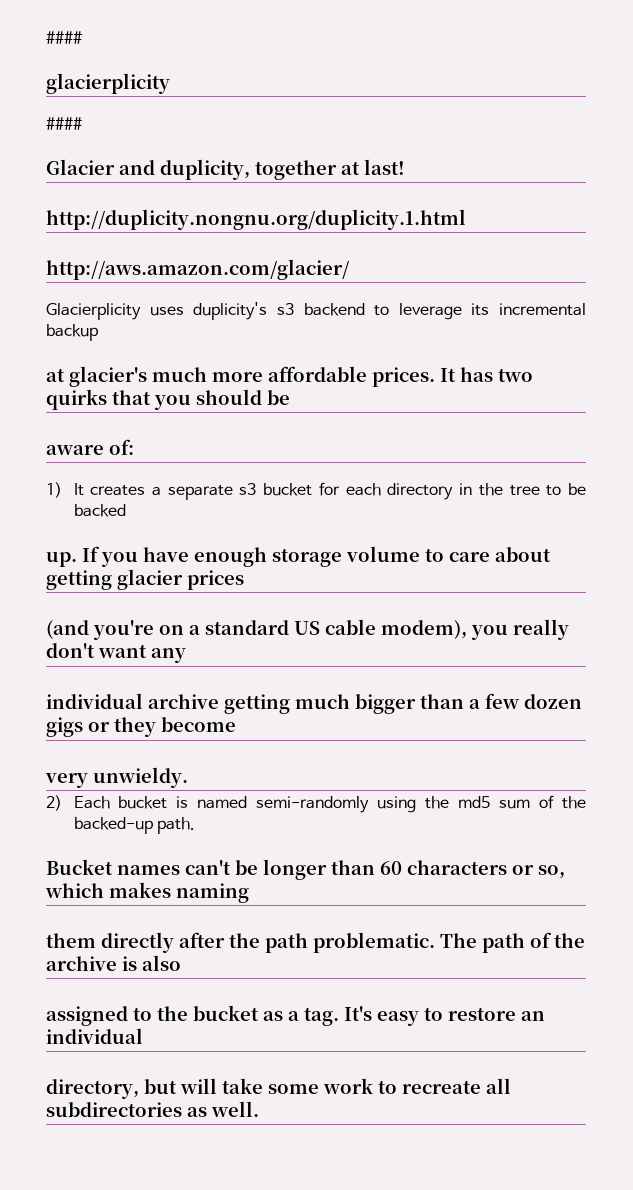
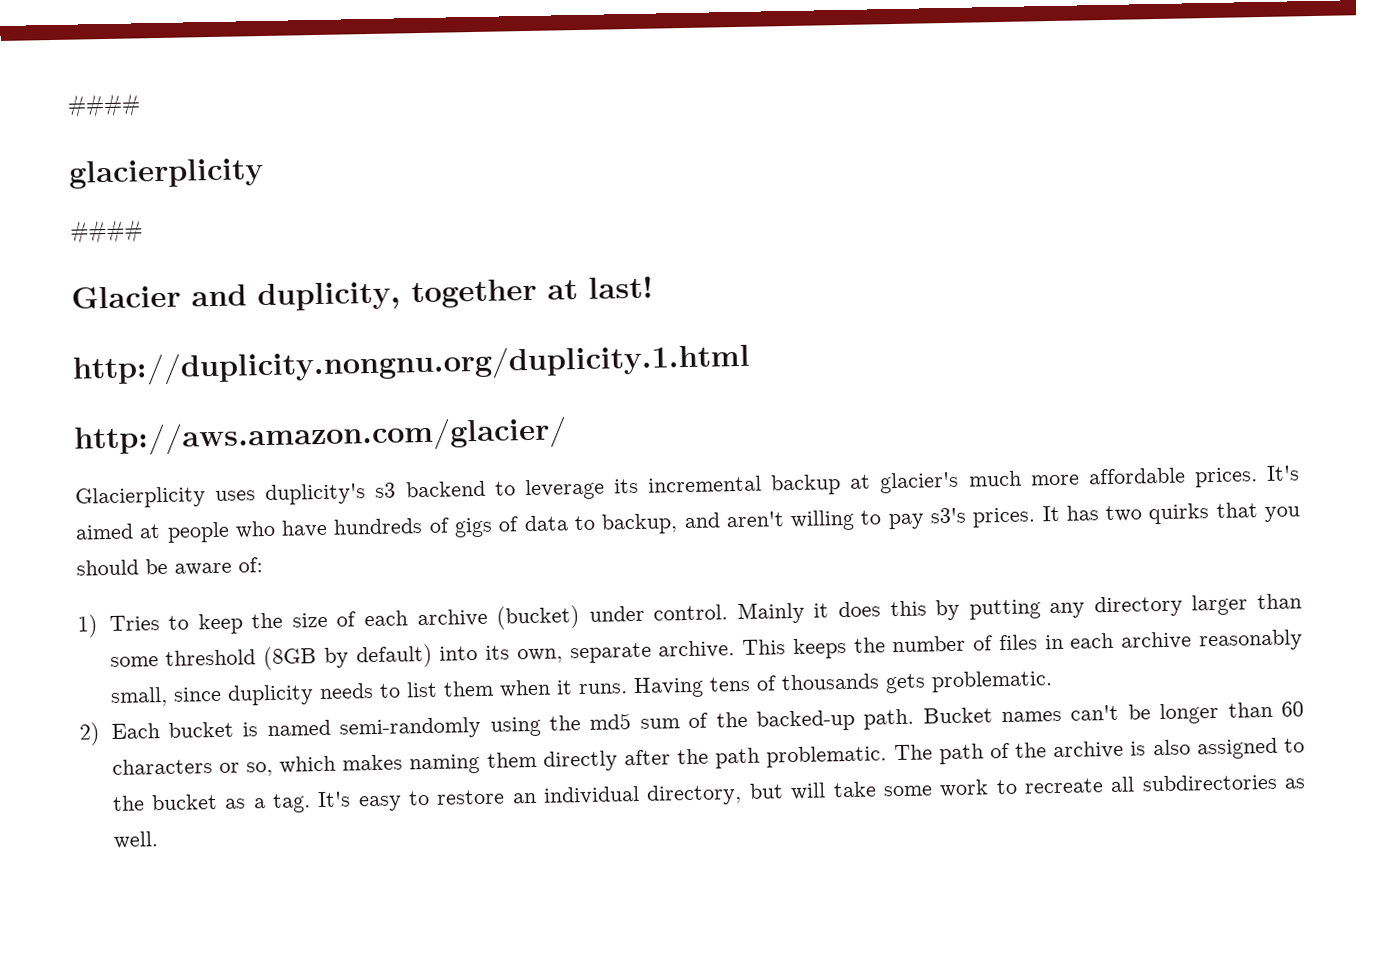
(98, 332) // -> (842, 485) none
(435, 377) none -> [1266,465,1300,481] [75,507,1037,543] It's aimed at people who have hundreds of gigs of data to backup, and aren't willing to pay s3's prices.
(290, 397) // -> (168, 566) none
[73,482,586,500] [73,504,126,517] [46,546,551,567] [46,569,244,590] [46,619,569,640] [46,643,186,663] [46,693,582,714] [46,717,236,737] [45,767,188,788] It creates a separate s3 bucket for each directory in the tree to be backed // up. If you have enough storage volume to care about getting glacier prices // (and you're on a standard US cable modem), you really don't want any // individual archive getting much bigger than a few dozen gigs or they become // very unwieldy. -> [108,593,1303,635] [109,629,1304,671] [109,670,1053,708] Tries to keep the size of each archive (bucket) under control. Mainly it does this by putting any directory larger than some threshold (8GB by default) into its own, separate archive. This keeps the number of files in each archive reasonably small, since duplicity needs to list them when it runs. Having tens of thousands gets problematic.
(195, 825) // -> (915, 719) none
(249, 893) // -> (481, 764) none
(181, 963) // -> (1191, 747) none
(143, 1036) // -> (641, 795) none

